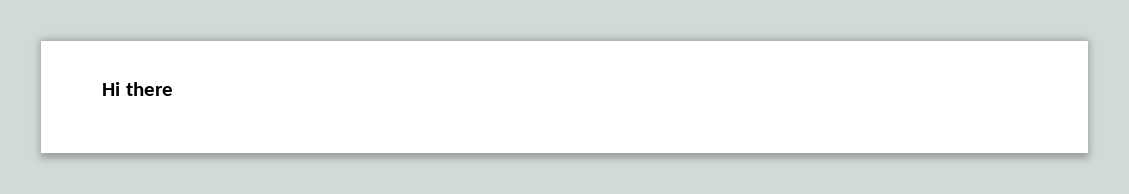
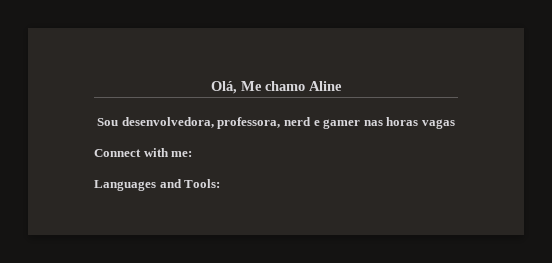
[102,82,173,96] Hi there -> [211,81,342,94] [97,117,455,129] [94,148,193,157] [94,179,221,191] Olá, Me chamo Aline // Sou desenvolvedora, professora, nerd e gamer nas horas vagas // Connect with me: // Languages and Tools:

